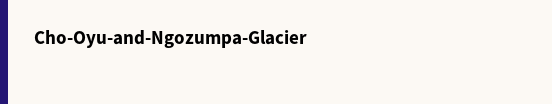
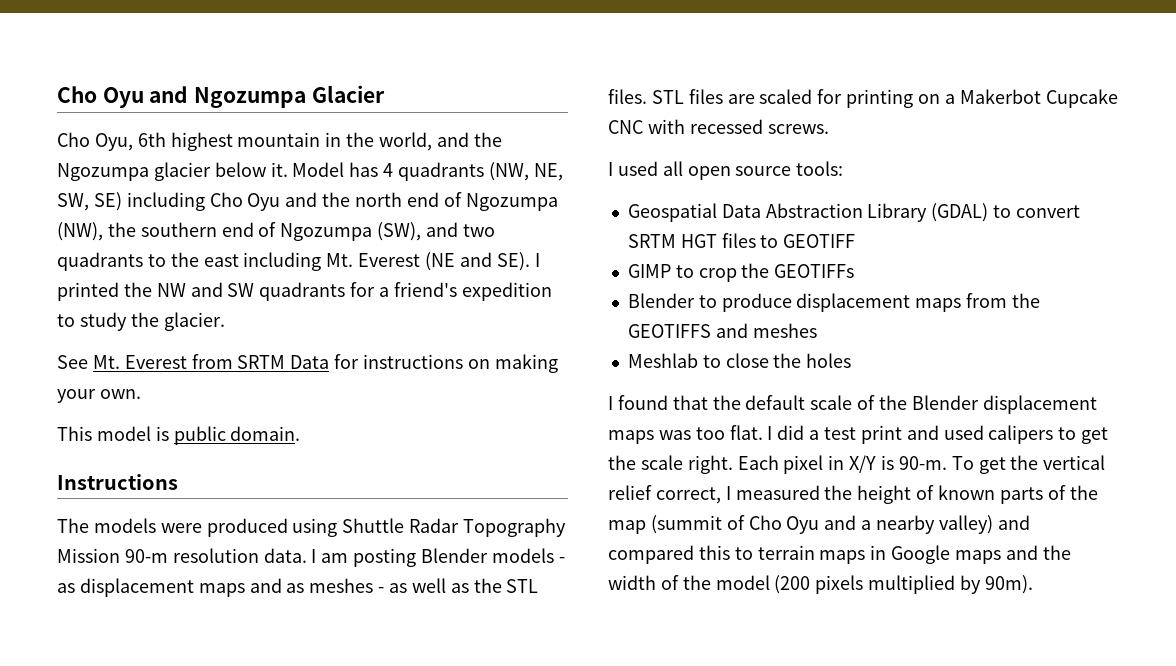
[34,30,307,48] Cho-Oyu-and-Ngozumpa-Glacier -> [57,85,385,108] [57,132,502,151] [57,162,563,181] [57,192,558,211] [57,222,495,241] [57,252,540,271] [57,282,552,301] [57,312,225,331] [57,354,558,373] [57,389,141,403] [57,426,301,445] [57,474,178,490] [57,518,567,537] [57,548,565,567] [57,578,539,597] [608,89,1118,108] [608,119,829,134] [608,161,844,180] [627,203,1080,222] [627,233,856,248] [627,263,855,282] [627,293,1040,312] [627,323,817,338] [627,353,852,368] [608,395,1097,414] [608,425,1109,444] [608,455,1106,474] [608,485,1098,504] [608,515,1030,534] [608,545,1071,564] [608,575,1033,594] Cho Oyu and Ngozumpa Glacier // Cho Oyu, 6th highest mountain in the world, and the Ngozumpa glacier below it. Model has 4 quadrants (NW, NE, SW, SE) including Cho Oyu and the north end of Ngozumpa (NW), the southern end of Ngozumpa (SW), and two quadrants to the east including Mt. Everest (NE and SE). I printed the NW and SW quadrants for a friend's expedition to study the glacier. // See Mt. Everest from SRTM Data for instructions on making your own. // This model is public domain. // Instructions // The models were produced using Shuttle Radar Topography Mission 90-m resolution data. I am posting Blender models - as displacement maps and as meshes - as well as the STL files. STL files are scaled for printing on a Makerbot Cupcake CNC with recessed screws. // I used all open source tools: // Geospatial Data Abstraction Library (GDAL) to convert SRTM HGT files to GEOTIFF // GIMP to crop the GEOTIFFs // Blender to produce displacement maps from the GEOTIFFS and meshes // Meshlab to close the holes // I found that the default scale of the Blender displacement maps was too flat. I did a test print and used calipers to get the scale right. Each pixel in X/Y is 90-m. To get the vertical relief correct, I measured the height of known parts of the map (summit of Cho Oyu and a nearby valley) and compared this to terrain maps in Google maps and the width of the model (200 pixels multiplied by 90m).

